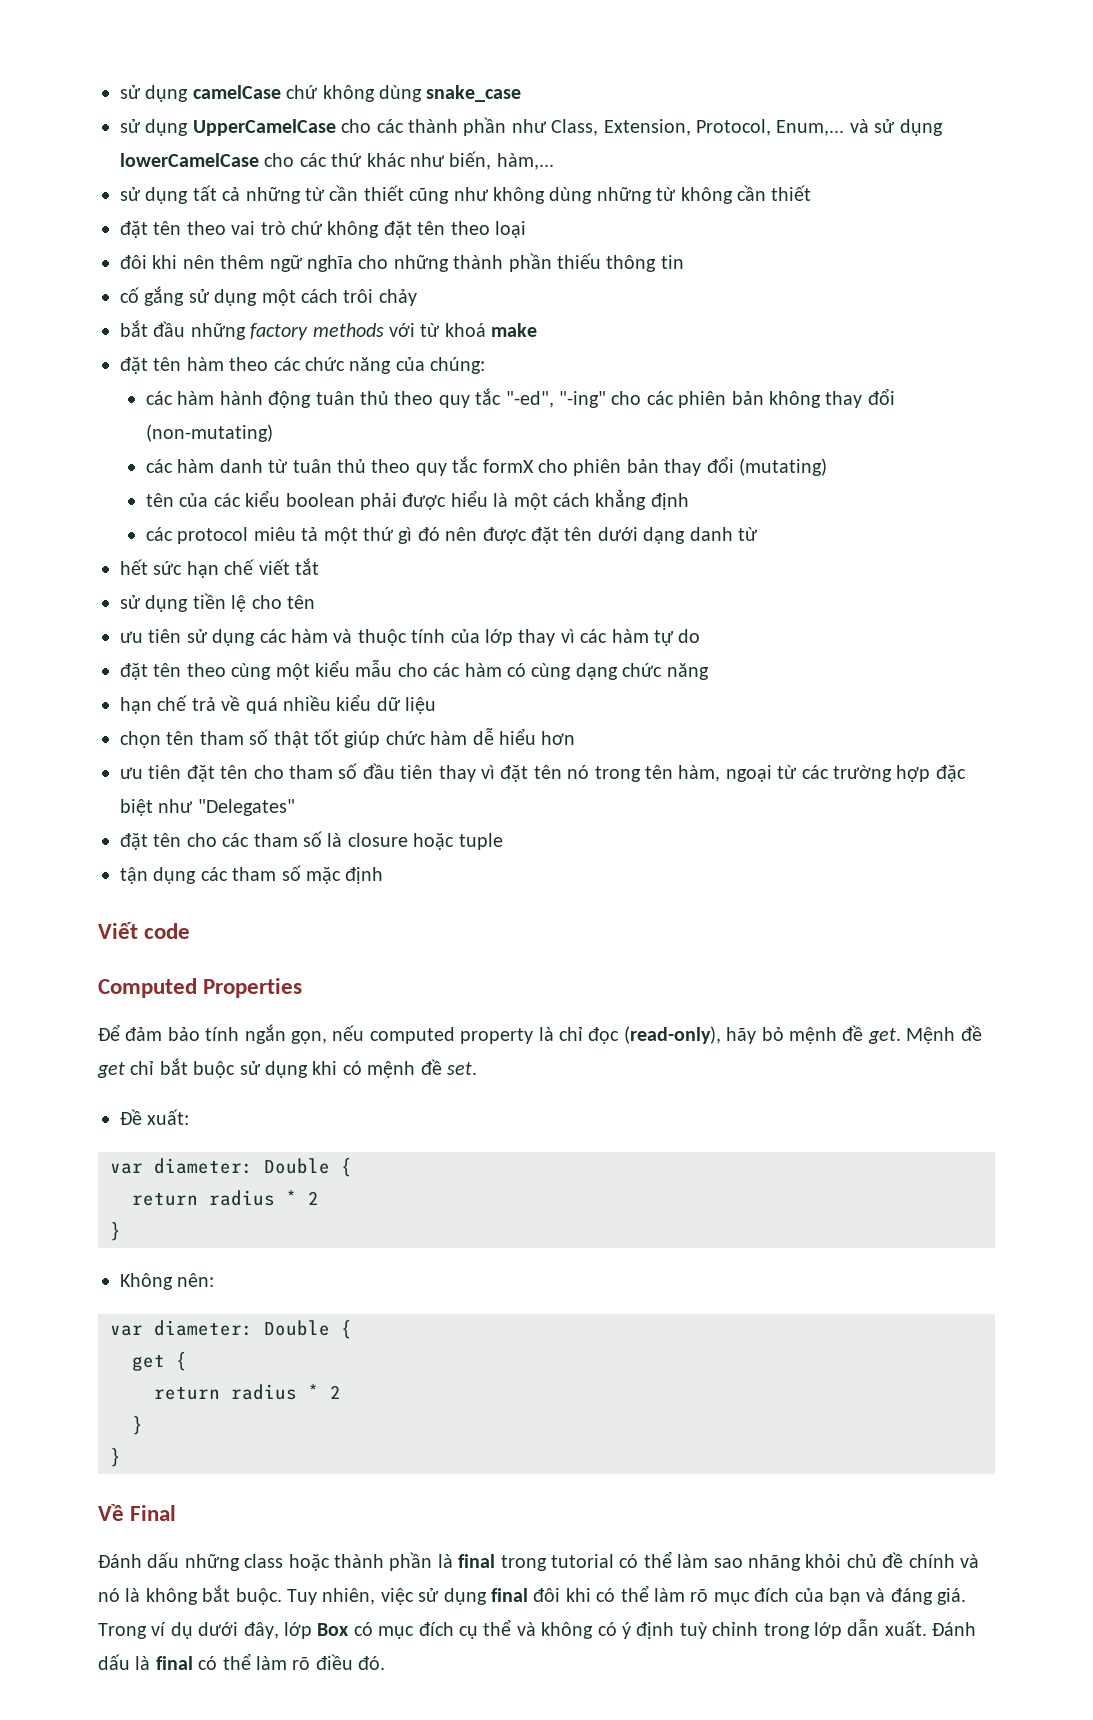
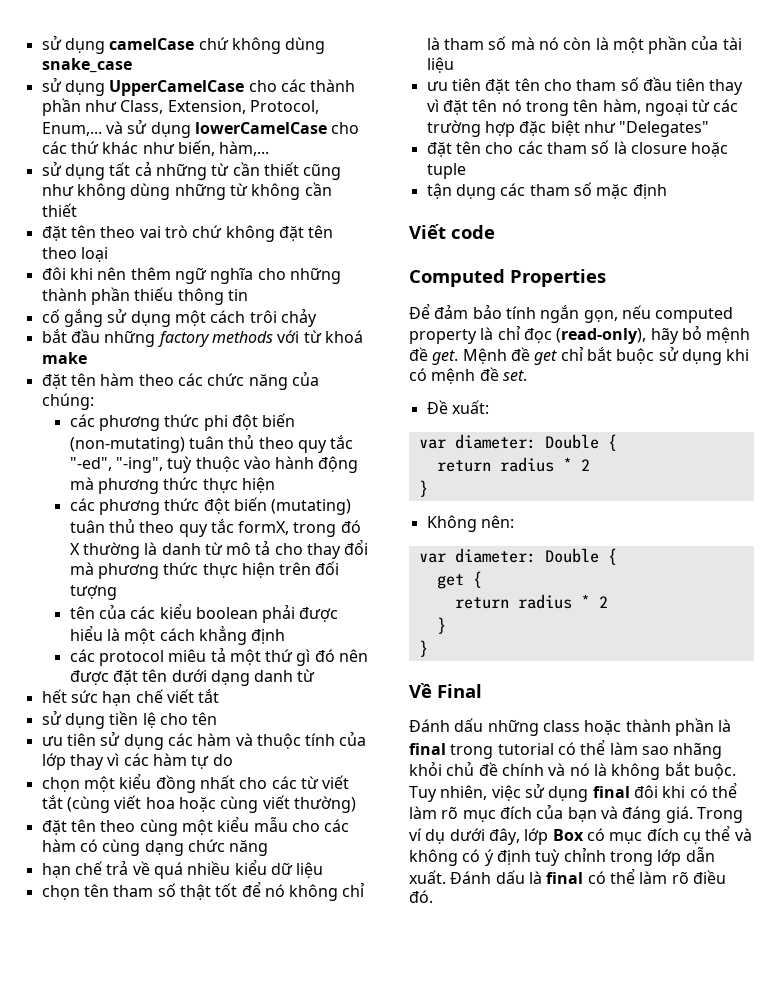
[177,391,312,408] hàm hành động -> [98,413,296,431] [69,437,185,453] phương thức phi đột biến (non-mutating)
[559,388,895,408] [146,424,274,442] [146,456,828,476] "-ing" cho các phiên bản không thay đổi (non-mutating) // các hàm danh từ tuân thủ theo quy tắc formX cho phiên bản thay đổi (mutating) -> [115,456,359,473] [69,477,275,494] [69,497,352,515] [69,518,361,537] [69,539,369,559] [69,561,340,579] [69,585,117,600] "-ing", tuỳ thuộc vào hành động mà phương thức thực hiện // các phương thức đột biến (mutating) tuân thủ theo quy tắc formX, trong đó X thường là danh từ mô tả cho thay đổi mà phương thức thực hiện trên đối tượng
(701, 636) none -> [41,773,350,793] [41,795,356,813] // chọn một kiểu đồng nhất cho các từ viết tắt (cùng viết hoa hoặc cùng viết thường)
[344,728,576,748] giúp chức hàm dễ hiểu hơn -> [241,881,365,901] [426,35,742,54] [426,57,454,73] để nó không chỉ là tham số mà nó còn là một phần của tài liệu

